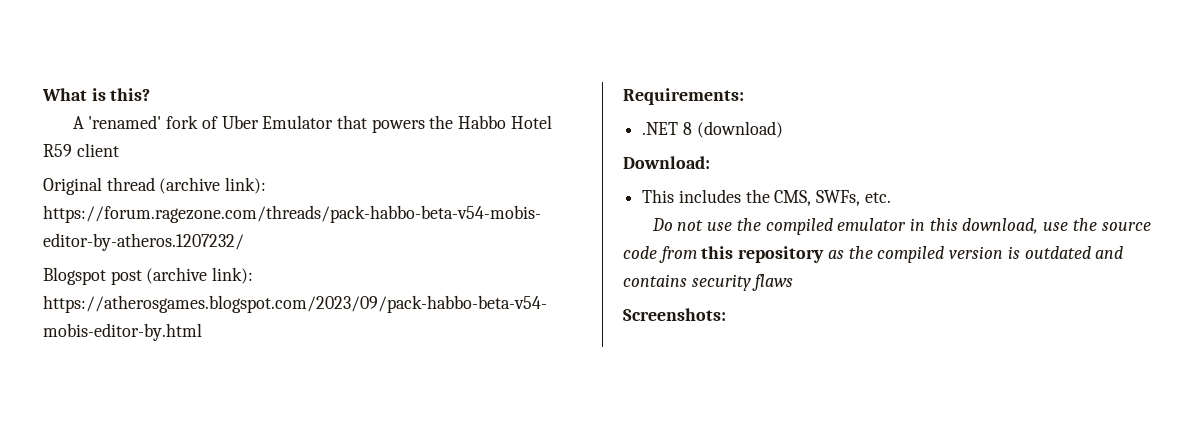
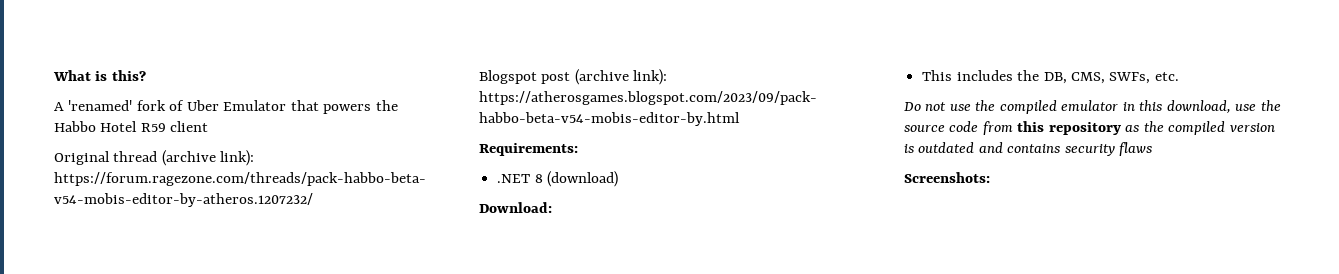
(770, 196) none -> [1043,72,1067,84] DB,

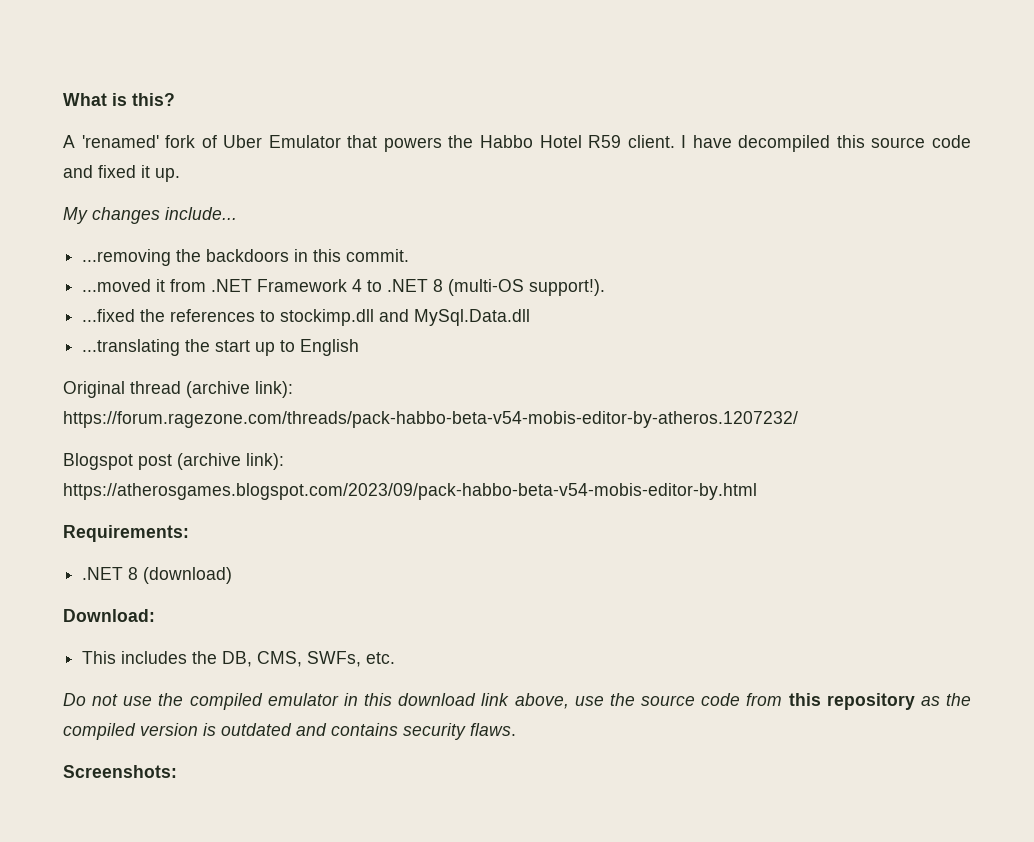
[170,121,209,132] client -> [627,135,971,152] [63,165,180,182] [63,207,237,224] [82,249,410,266] [82,279,606,296] [82,309,531,326] [82,339,360,356] client. I have decompiled this source code and fixed it up. // My changes include... // ...removing the backdoors in this commit. // ...moved it from .NET Framework 4 to .NET 8 (multi-OS support!). // ...fixed the references to stockimp.dll and MySql.Data.dll // ...translating the start up to English
[1166,100,1231,114] download, -> [398,693,569,709] download link above,
[1119,142,1153,156] flaws -> [470,723,516,736] flaws.

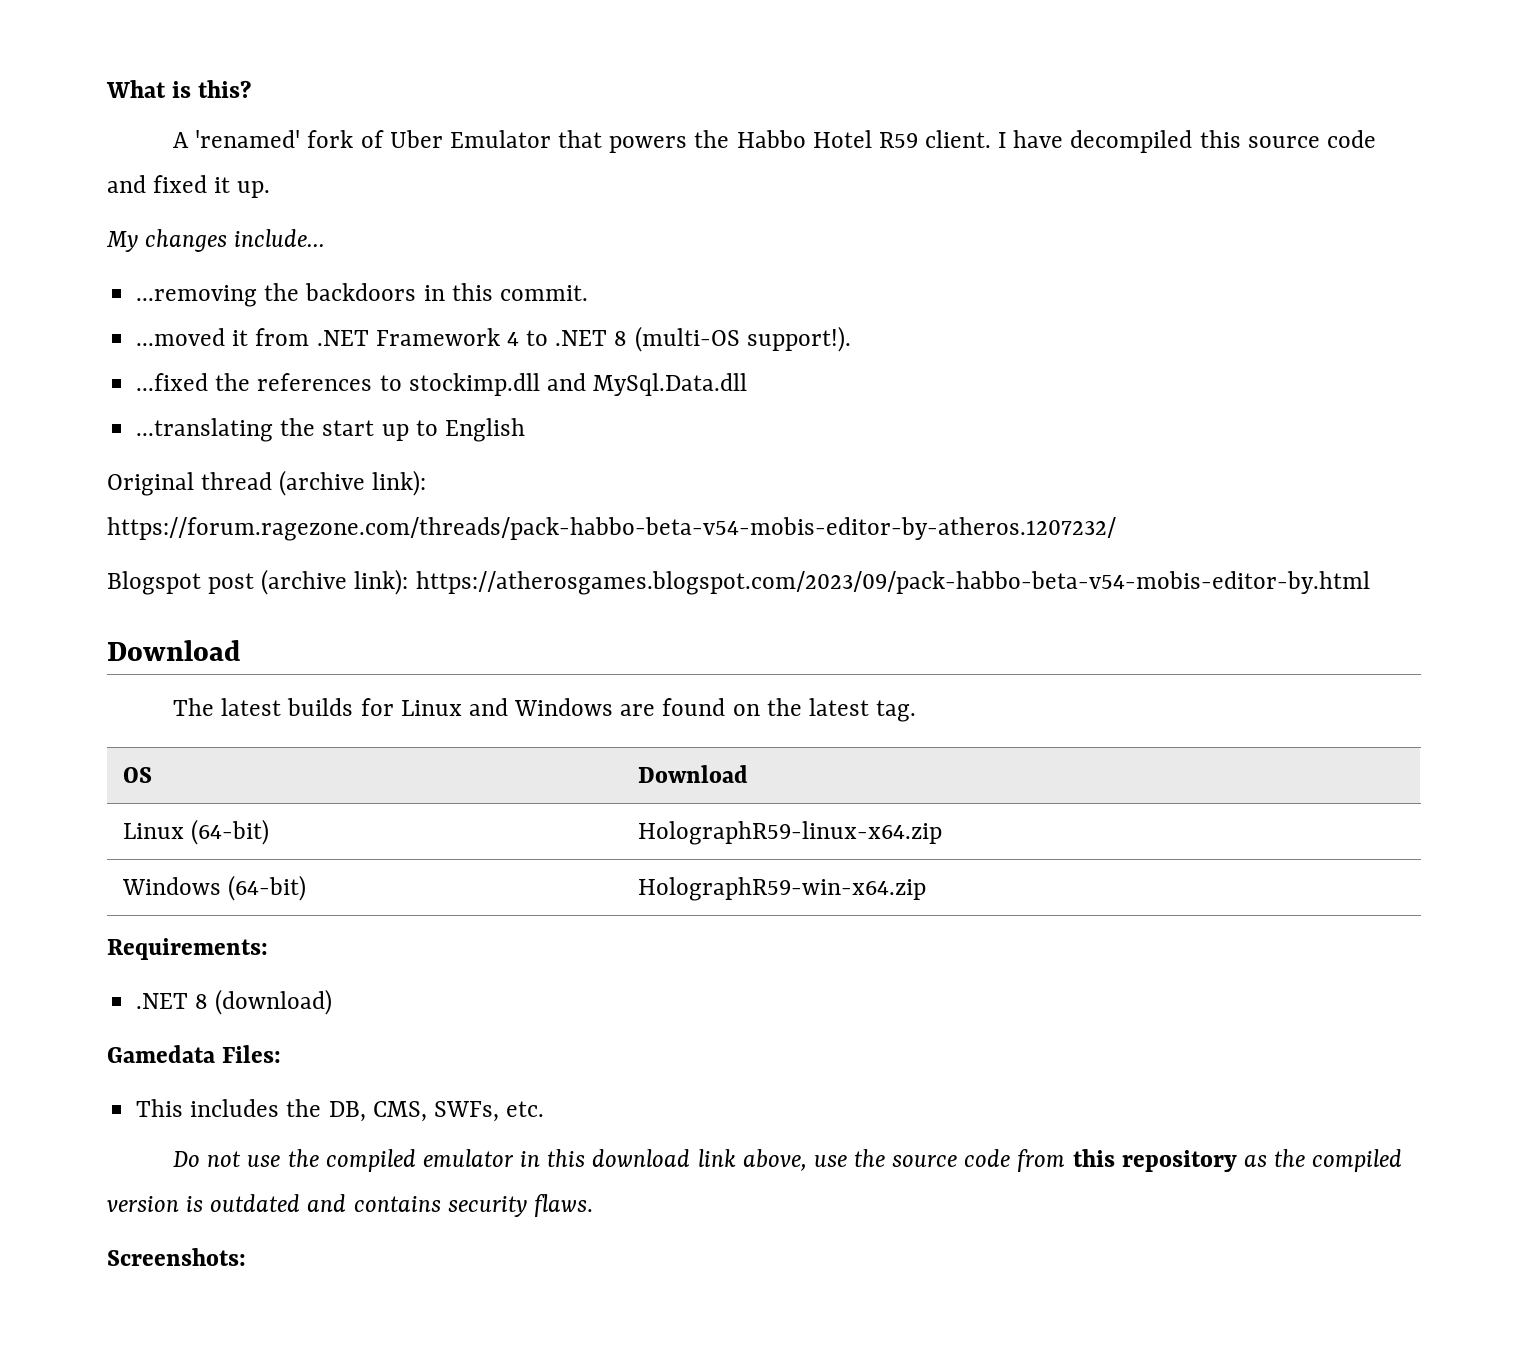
(757, 491) none -> [107,640,241,661] [173,698,917,722] [122,767,152,783] [637,765,748,783] [122,819,269,845] [637,821,942,845] [121,875,306,901] [637,877,926,901] // Download // The latest builds for Linux and Windows are found on the latest tag. // OS | Download // Linux (64-bit) | HolographR59-linux-x64.zip // Windows (64-bit) | HolographR59-win-x64.zip
[63,609,155,622] Download: -> [107,1045,282,1063] Gamedata Files:

